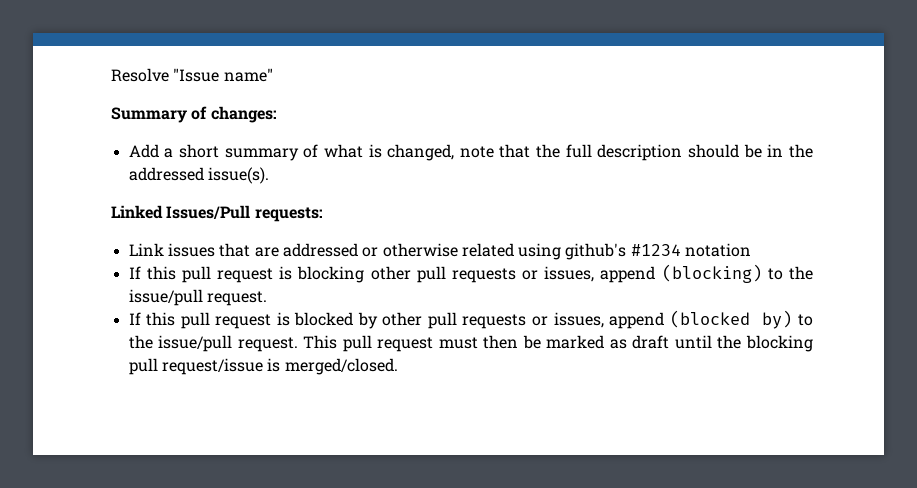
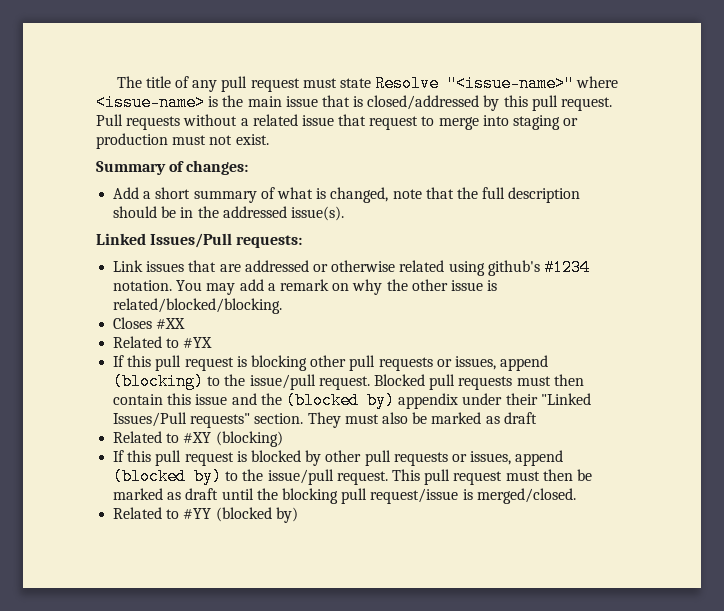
[111,68,273,82] Resolve "Issue name" -> [116,75,619,92] [96,94,613,111] [96,114,579,130] [96,133,269,149] The title of any pull request must state Resolve "<issue-name>" where <issue-name> is the main issue that is closed/addressed by this pull request. Pull requests without a related issue that request to merge into staging or production must not exist.
[685,243,752,257] notation -> [113,279,498,295] [113,298,283,314] [113,317,186,329] [113,336,213,348] notation. You may add a remark on why the other issue is related/blocked/blocking. // Closes #XX // Related to #YX
(267, 298) none -> [373,374,584,390] [113,392,591,409] [113,412,537,428] [113,431,283,447] Blocked pull requests must then contain this issue and the (blocked by) appendix under their "Linked Issues/Pull requests" section. They must also be marked as draft // Related to #XY (blocking)
(398, 366) none -> [113,507,298,523] // Related to #YY (blocked by)

